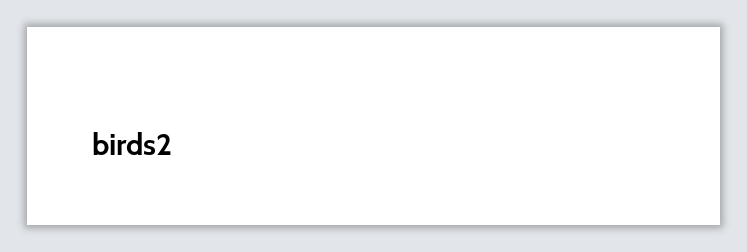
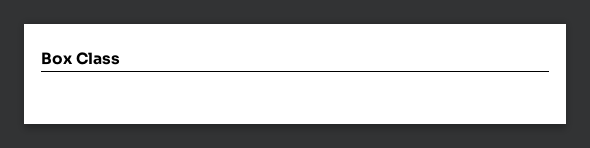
[92,132,172,155] birds2 -> [41,52,121,65] Box Class

